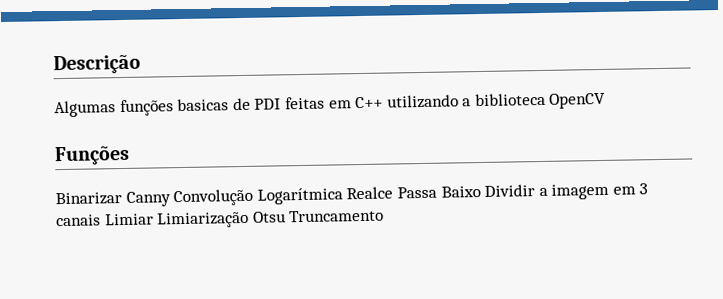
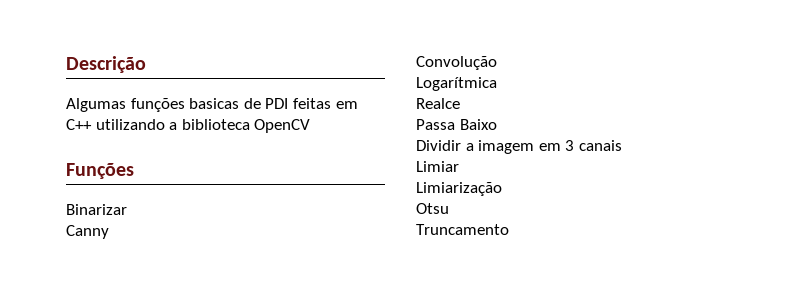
(122, 199) none -> (127, 209) //
(171, 199) none -> (109, 232) //
(254, 197) none -> (497, 63) //
(343, 196) none -> (497, 84) //
(394, 193) none -> (460, 103) //
(481, 192) none -> (497, 124) //
(101, 220) none -> (622, 145) //
(154, 219) none -> (459, 166) //
(250, 220) none -> (502, 189) //
(286, 217) none -> (449, 208) //

